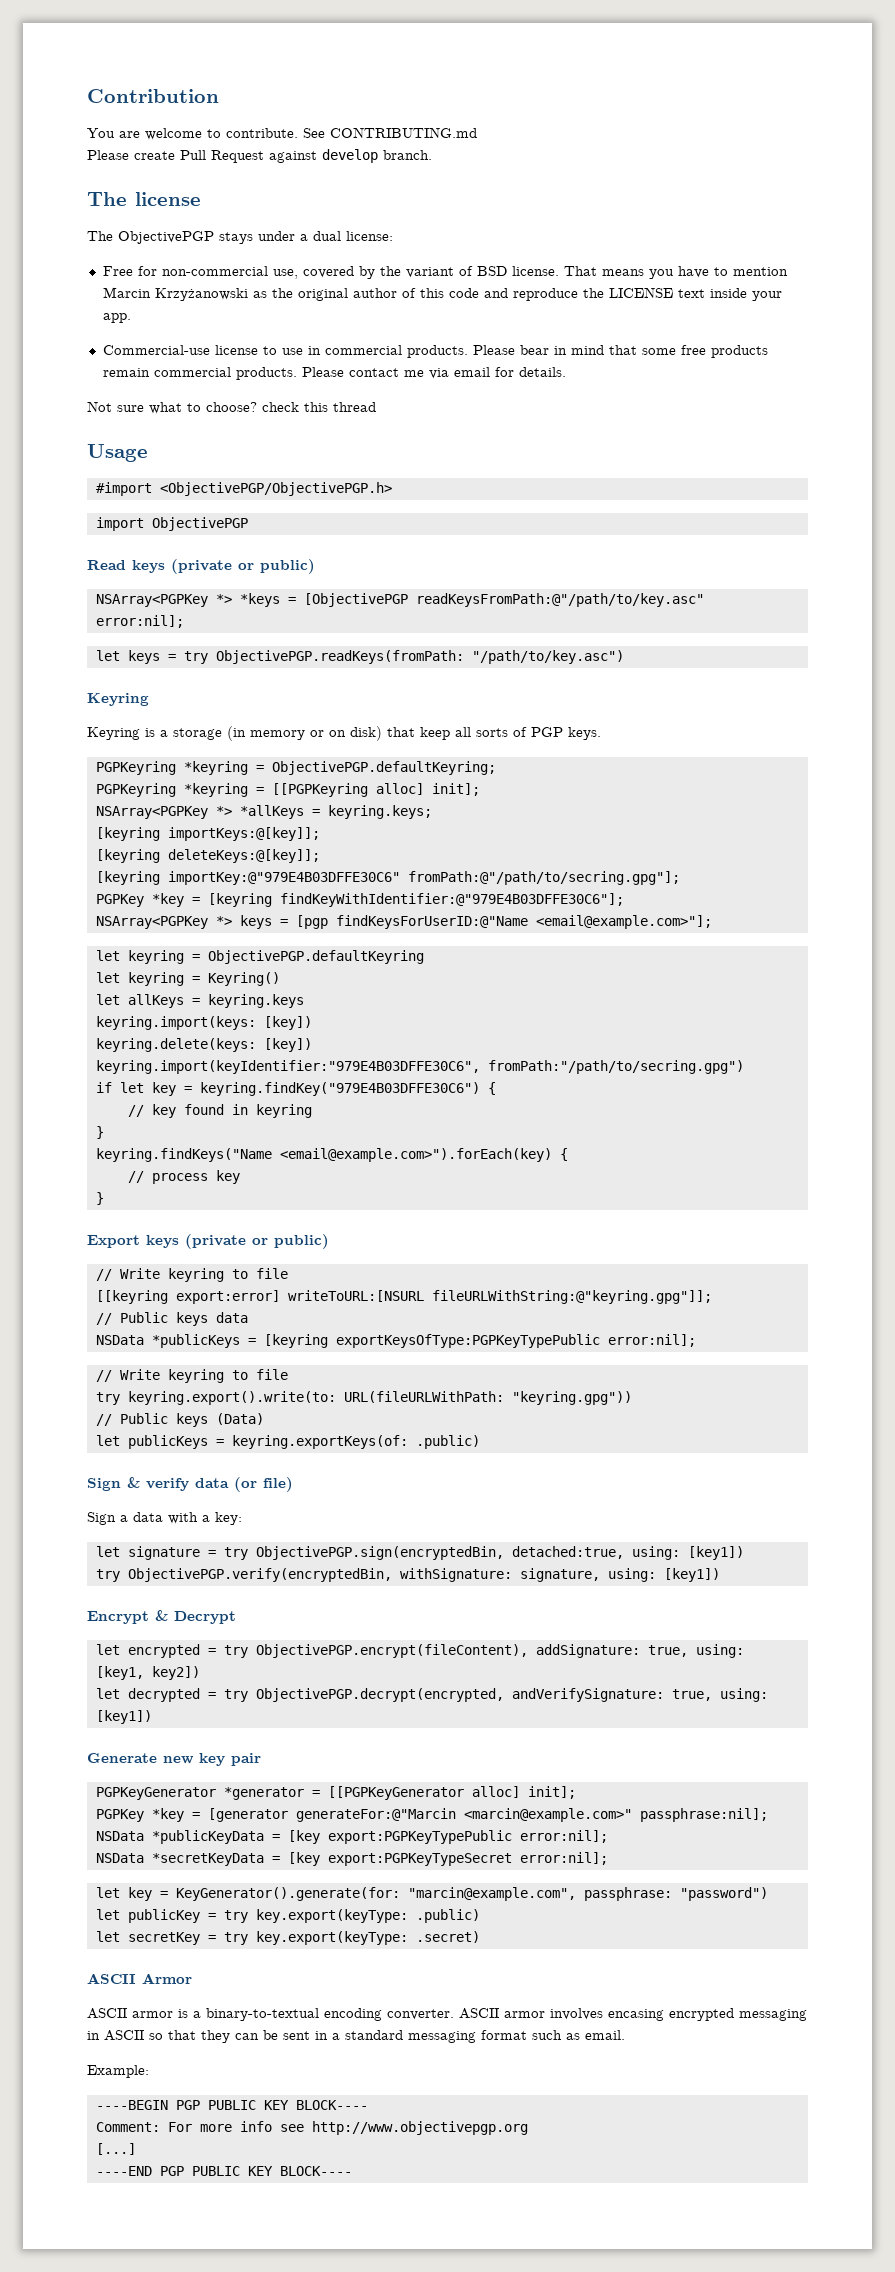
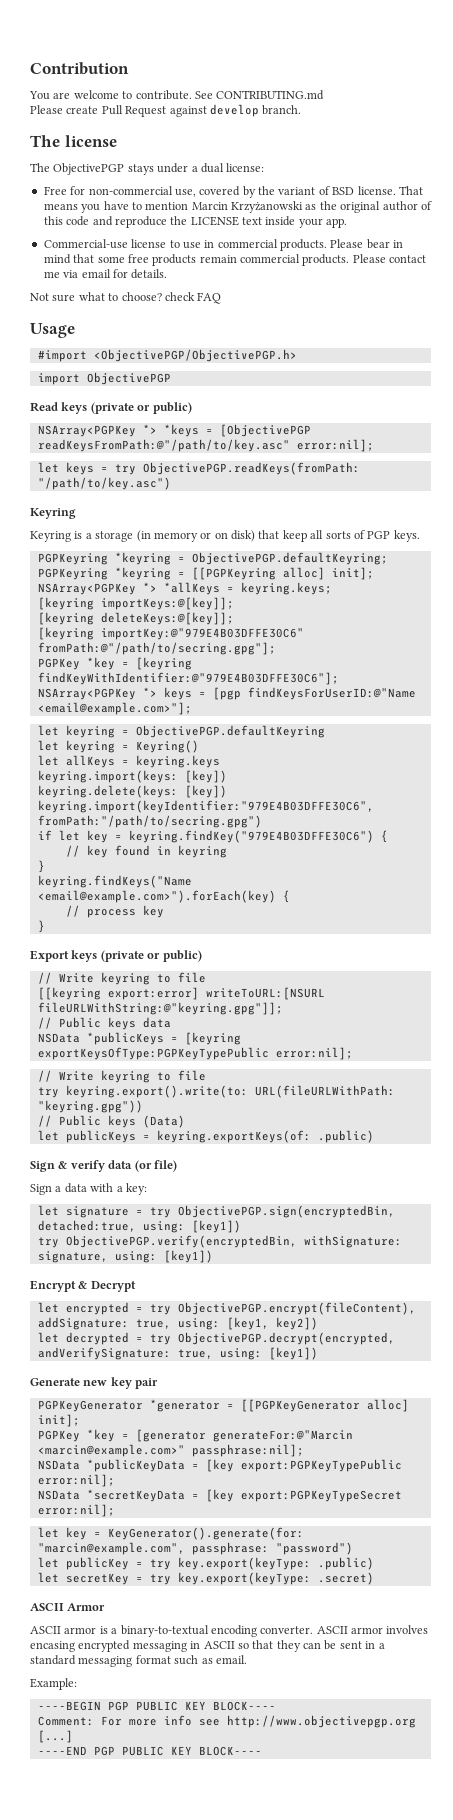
[304,402,376,412] this thread -> [197,292,222,304] FAQ

